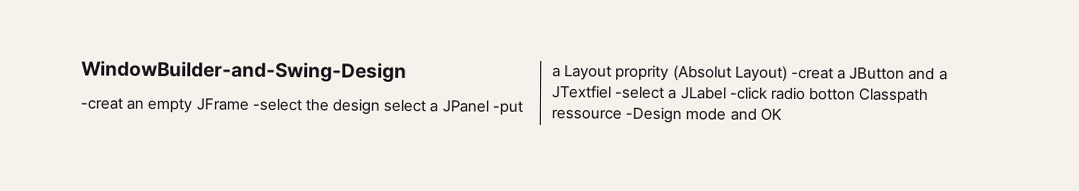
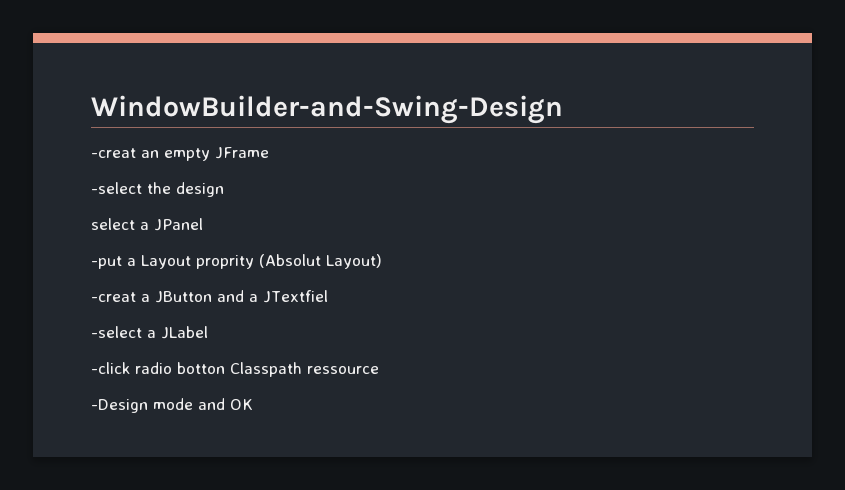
(249, 104) none -> (269, 153) //
(381, 106) none -> (224, 189) //
(489, 106) none -> (203, 224) //
(788, 73) none -> (382, 261) //
(612, 92) none -> (328, 296) //
(727, 93) none -> (208, 332) //
(622, 114) none -> (379, 370) //

